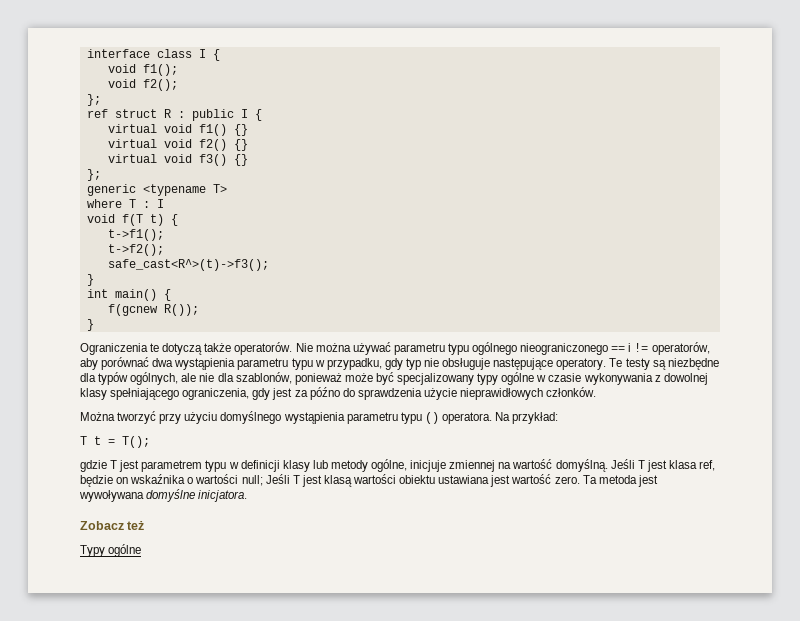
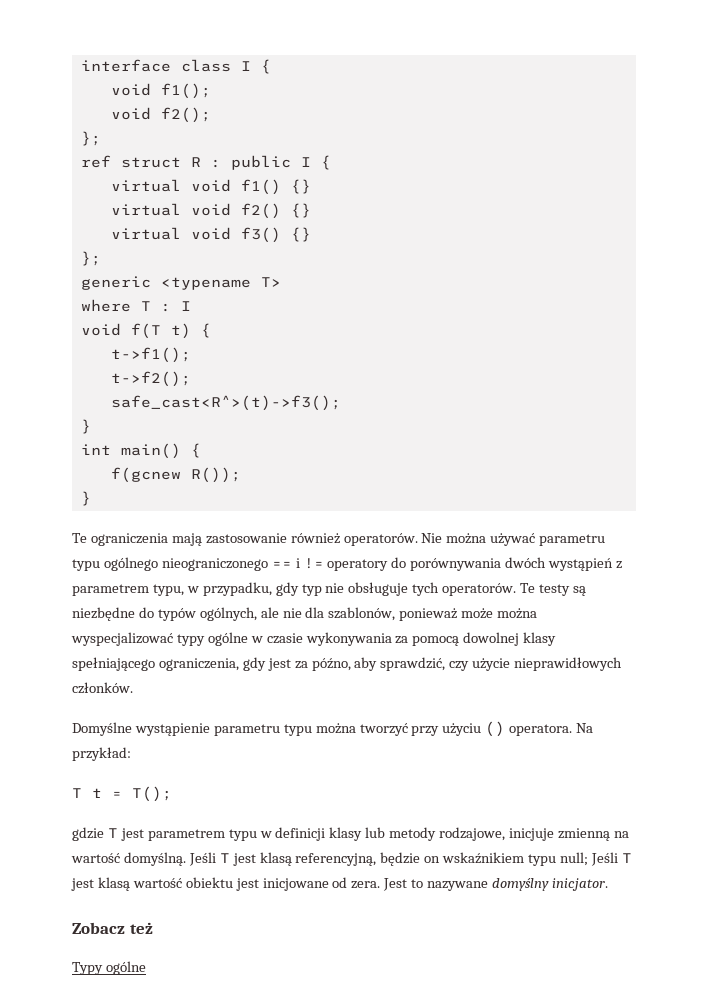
[80,343,232,355] Ograniczenia te dotyczą także -> [72,533,340,546] Te ograniczenia mają zastosowanie również
[651,342,710,355] [80,357,313,370] operatorów, aby porównać dwa wystąpienia parametru typu -> [327,557,623,571] [72,584,184,596] operatory do porównywania dwóch wystąpień z parametrem typu,
[493,358,607,370] następujące operatory. -> [412,582,517,596] tych operatorów.
[80,373,96,382] dla -> [138,607,154,618] do
[375,372,475,385] być specjalizowany -> [497,608,538,619] [71,632,173,646] można wyspecjalizować
[654,375,661,382] z -> [395,636,460,646] za pomocą
[309,387,422,400] późno do sprawdzenia -> [311,657,470,671] późno, aby sprawdzić, czy
[80,411,422,424] Można tworzyć przy użyciu domyślnego wystąpienia parametru typu -> [72,722,482,736] Domyślne wystąpienie parametru typu można tworzyć przy użyciu
[371,459,496,472] ogólne, inicjuje zmiennej -> [439,827,610,841] rodzajowe, inicjuje zmienną
[668,460,716,471] [80,474,239,487] klasa ref, będzie on wskaźnika o wartości -> [259,852,557,866] klasą referencyjną, będzie on wskaźnikiem typu
[353,474,658,487] [79,489,248,502] wartości obiektu ustawiana jest wartość zero. Ta metoda jest wywoływana domyślne inicjatora. -> [132,877,608,891] wartość obiektu jest inicjowane od zera. Jest to nazywane domyślny inicjator.

